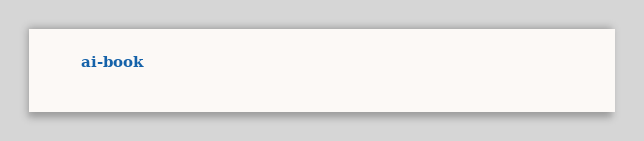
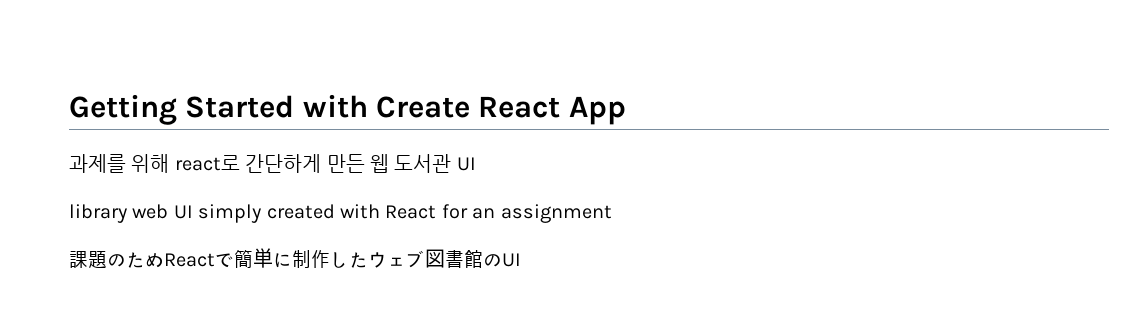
[81,56,144,67] ai-book -> [69,94,626,125] [69,154,476,173] [69,204,612,223] [69,248,521,268] Getting Started with Create React App // 과제를 위해 react로 간단하게 만든 웹 도서관 UI // library web UI simply created with React for an assignment // 課題のためReactで簡単に制作したウェブ図書館のUI

